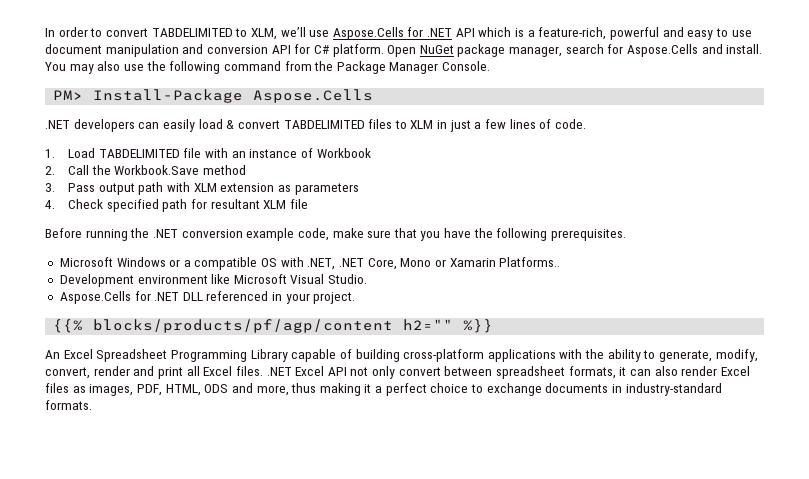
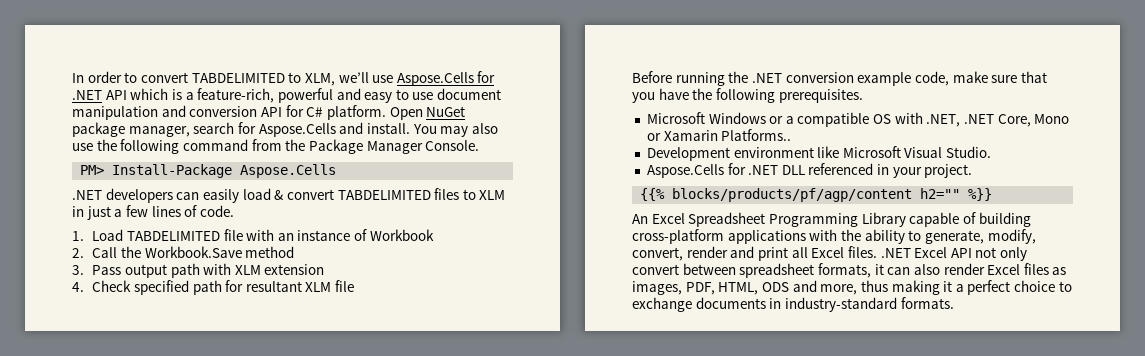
[277,183,359,195] as parameters -> (325, 269) none

